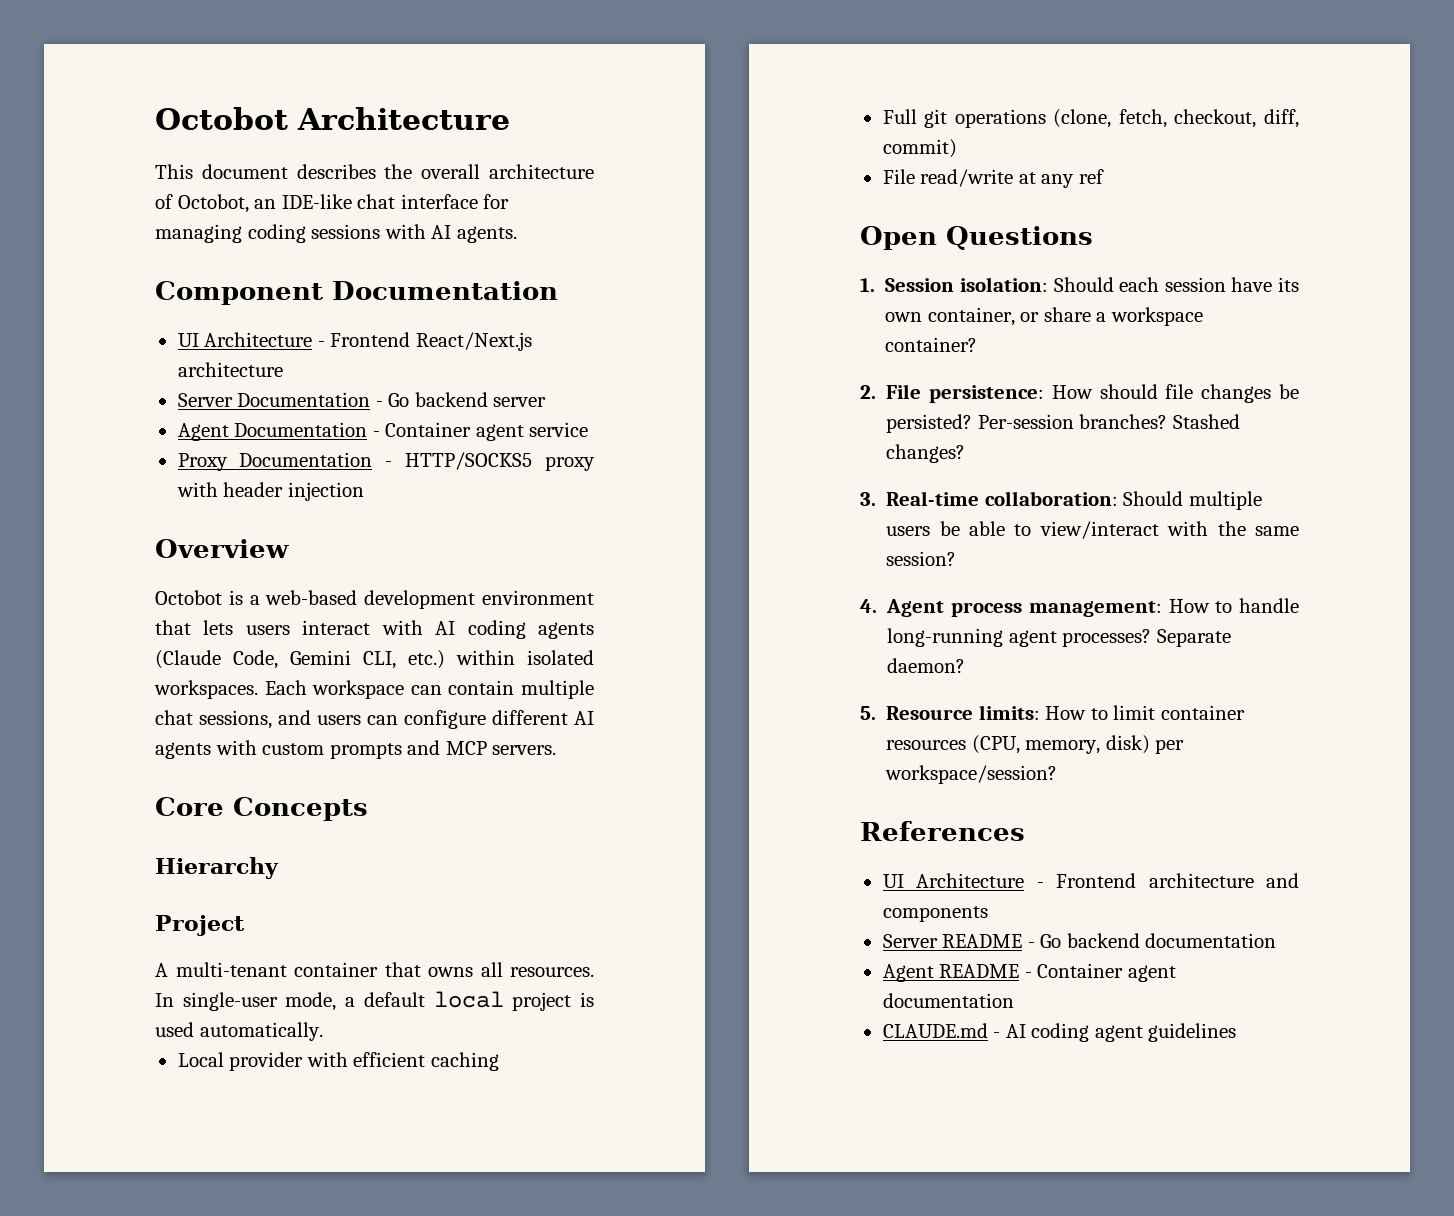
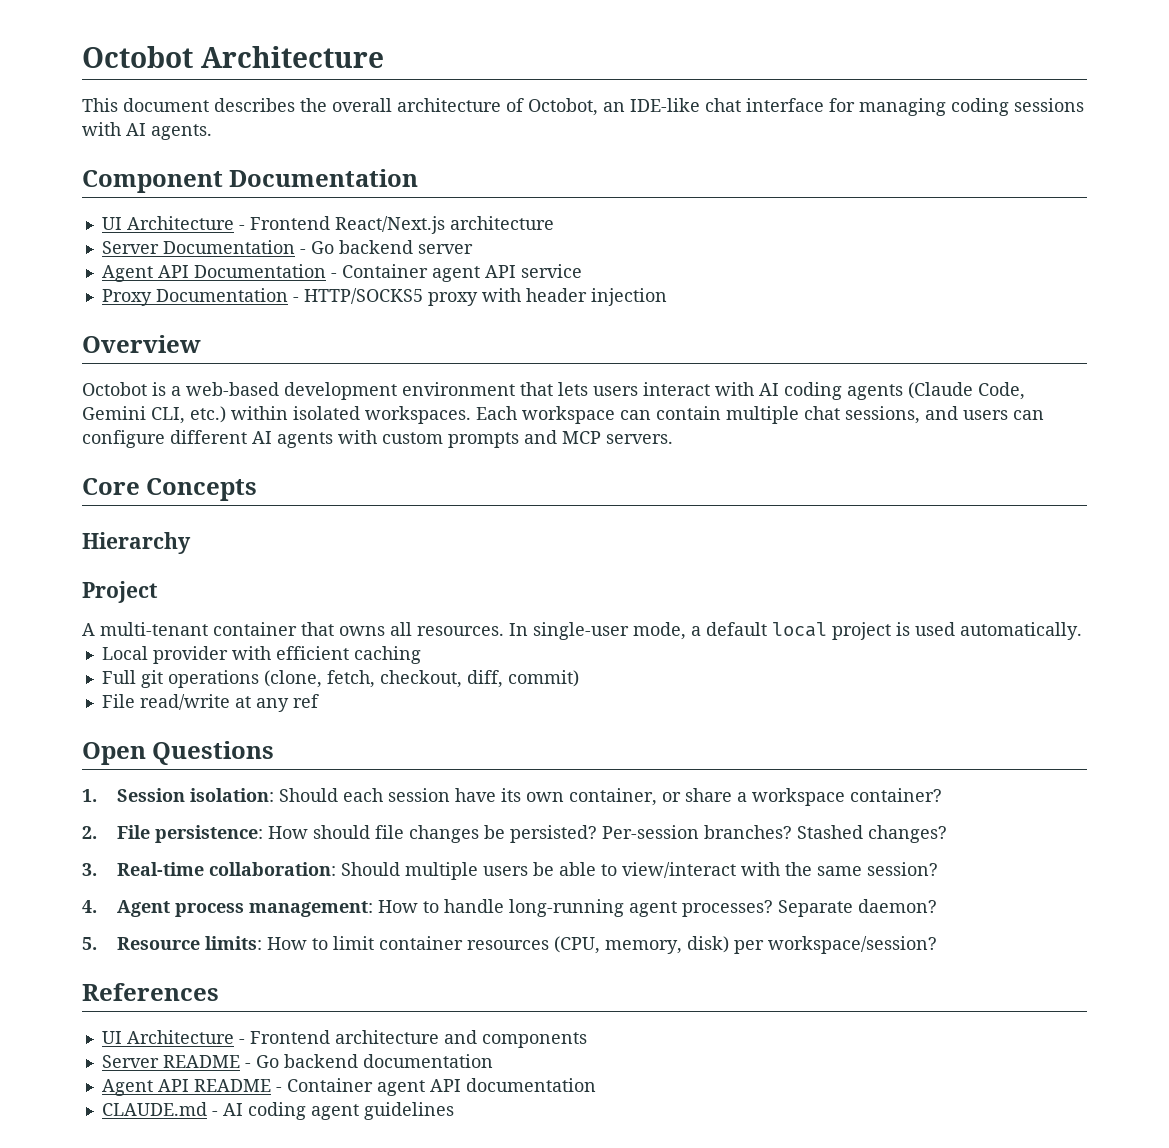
(229, 432) none -> [157,265,189,278] API
(524, 432) none -> [484,265,516,278] API
(934, 973) none -> [157,1079,189,1092] API
(1176, 973) none -> [429,1079,461,1092] API

